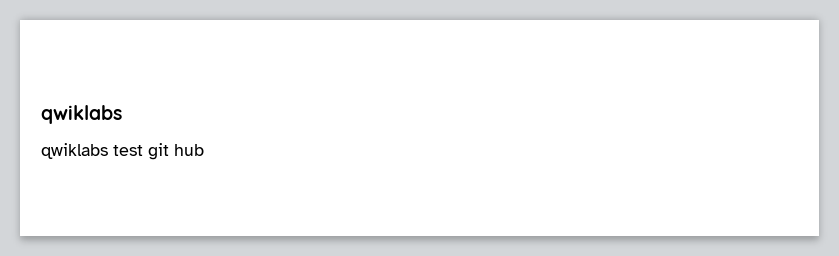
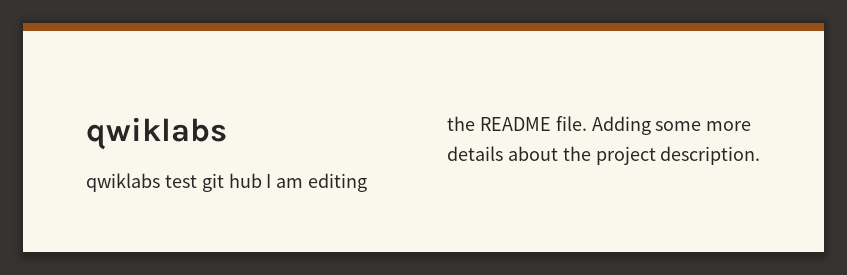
(204, 150) none -> [266,173,368,192] [447,116,752,135] [447,146,761,165] I am editing the README file. Adding some more details about the project description.

